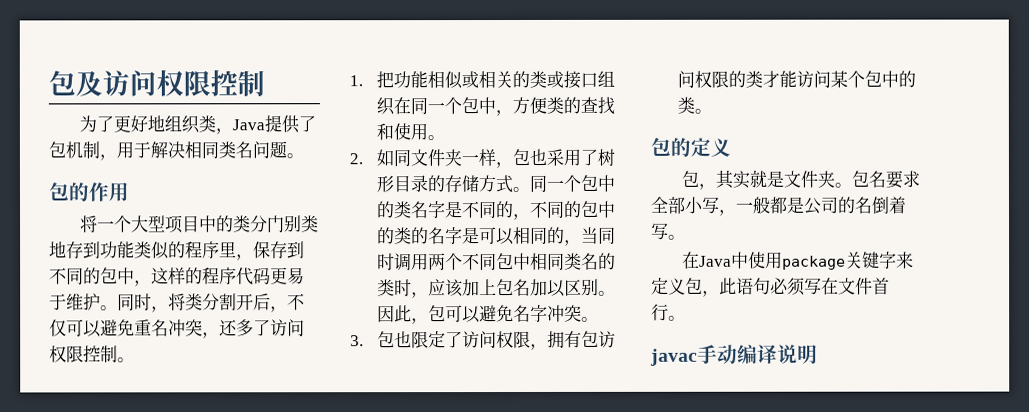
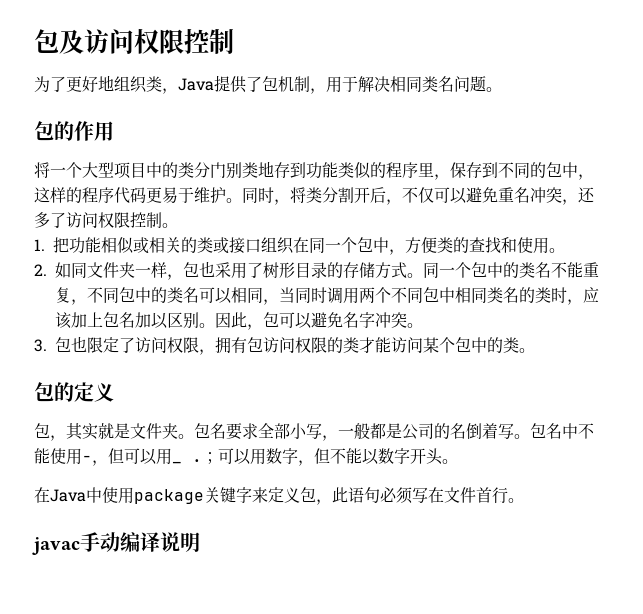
[427,200,617,221] [377,227,481,245] 字是不同的，不同的包中的类的名字是 -> [551,262,599,278] [55,287,199,305] 不能重复，不同包中的类名
[547,226,566,244] 的 -> (263, 295) none
(686, 237) none -> [530,423,594,439] [34,448,458,466] 包名中不能使用-，但可以用_ .；可以用数字，但不能以数字开头。

